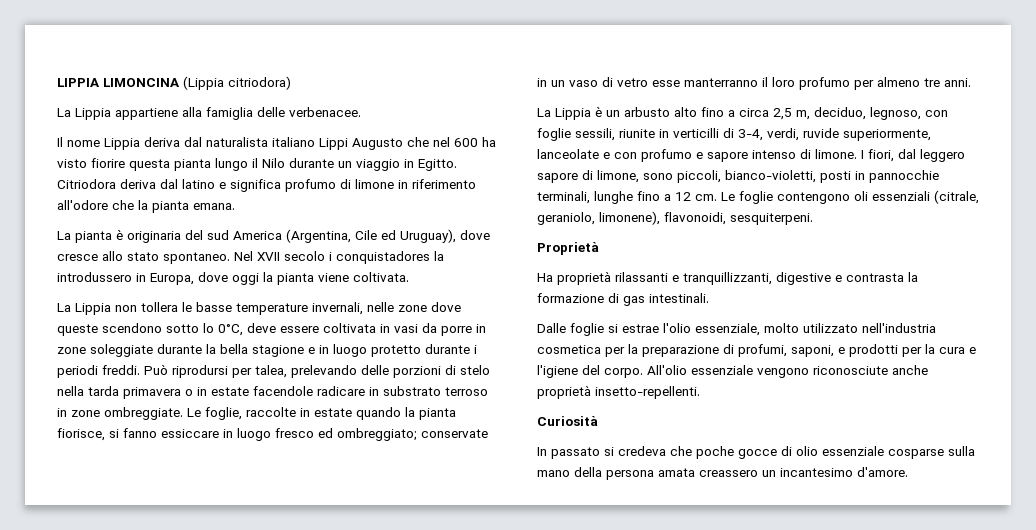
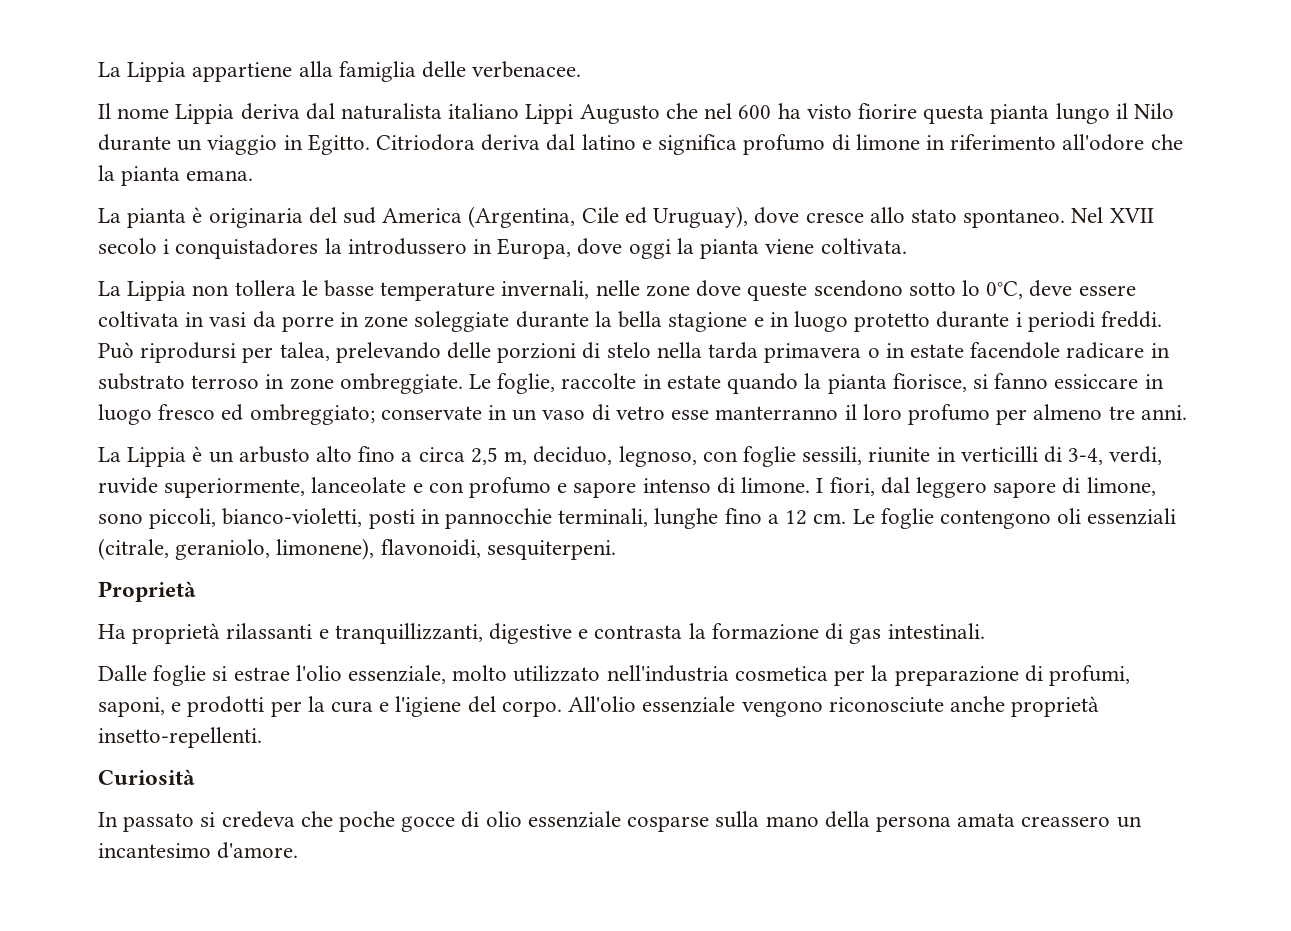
[57,76,291,90] LIPPIA LIMONCINA (Lippia citriodora) // -> (98, 69) none

